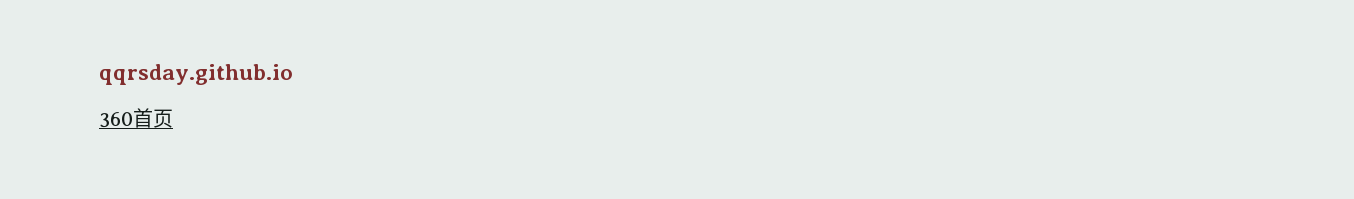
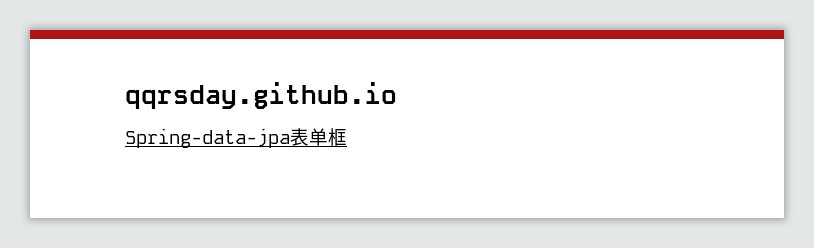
[99,108,173,128] 360首页 -> [125,128,347,148] Spring-data-jpa表单框

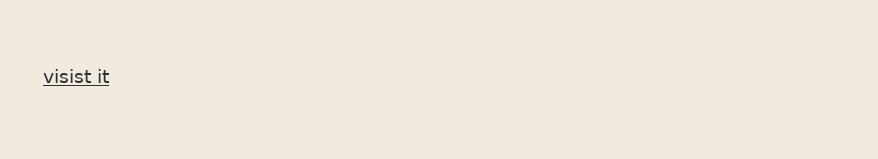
[125,82,397,109] [125,128,347,148] qqrsday.github.io // Spring-data-jpa表单框 -> [43,69,109,83] visist it

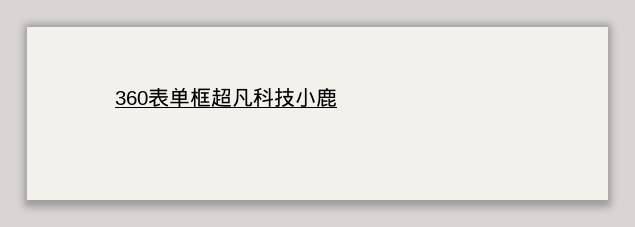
[43,69,109,83] visist it -> [115,87,337,108] 360表单框超凡科技小鹿

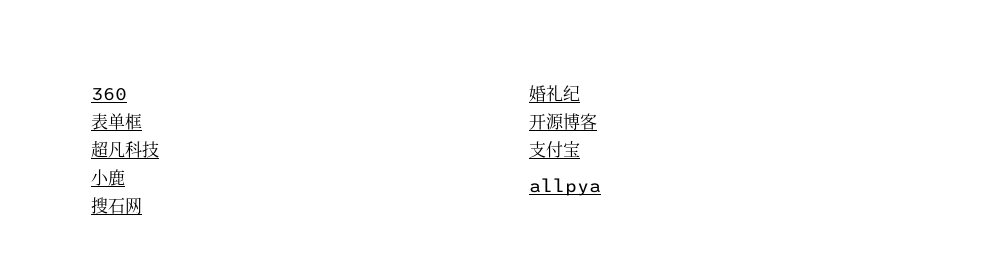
(148, 98) none -> (127, 94) //
(211, 97) none -> (142, 121) //
(295, 97) none -> (159, 149) //
(337, 97) none -> [91,197,142,215] [529,85,580,102] [529,113,597,130] [529,141,580,158] [529,178,601,196] // 搜石网 // 婚礼纪 // 开源博客 // 支付宝 // allpya

